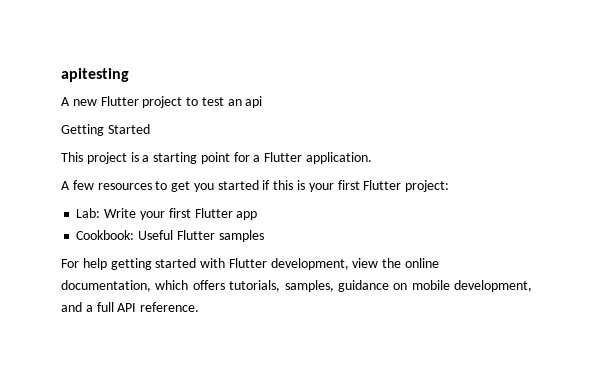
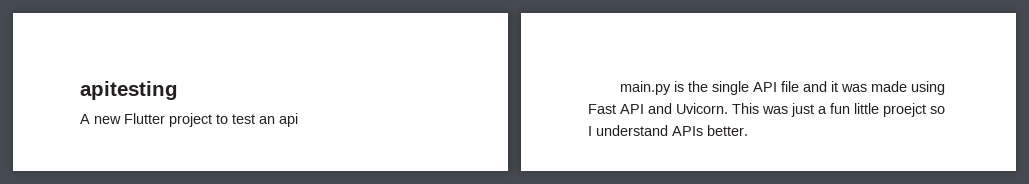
[61,124,150,136] [61,152,373,164] [61,180,450,192] [76,208,258,220] [76,230,264,242] [61,258,440,270] [61,280,532,292] [61,302,200,312] Getting Started // This project is a starting point for a Flutter application. // A few resources to get you started if this is your first Flutter project: // Lab: Write your first Flutter app // Cookbook: Useful Flutter samples // For help getting started with Flutter development, view the online documentation, which offers tutorials, samples, guidance on mobile development, and a full API reference. -> [620,81,946,95] [588,103,945,117] [588,125,748,136] main.py is the single API file and it was made using Fast API and Uvicorn. This was just a fun little proejct so I understand APIs better.

